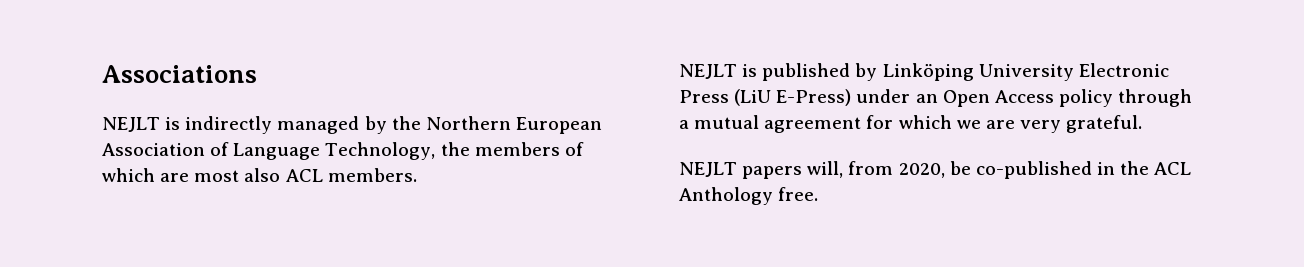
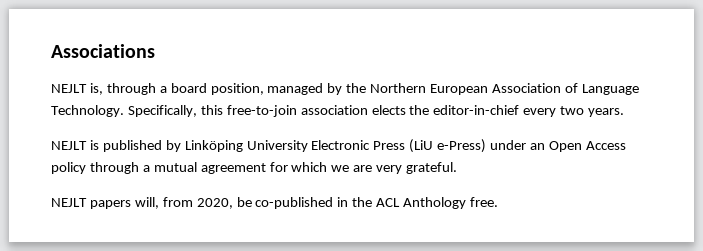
[165,116,273,134] is indirectly -> [89,83,264,95] is, through a board position,
[325,142,584,160] [102,168,417,182] Technology, the members of which are most also ACL members. -> [51,105,625,117] Technology. Specifically, this free-to-join association elects the editor-in-chief every two years.
[776,89,852,106] E-Press) -> [437,139,487,153] e-Press)

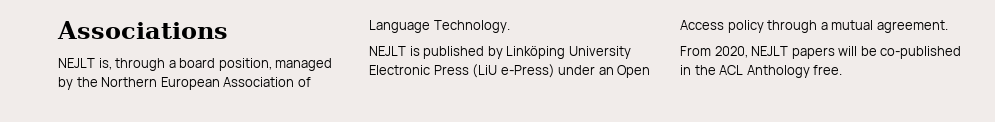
[127,105,625,117] Specifically, this free-to-join association elects the editor-in-chief every two years. -> (510, 26) none
[200,162,458,174] [51,197,233,209] agreement for which we are very grateful. // NEJLT papers will, from 2020, -> [876,20,948,33] [680,46,858,59] agreement. // From 2020, NEJLT papers will

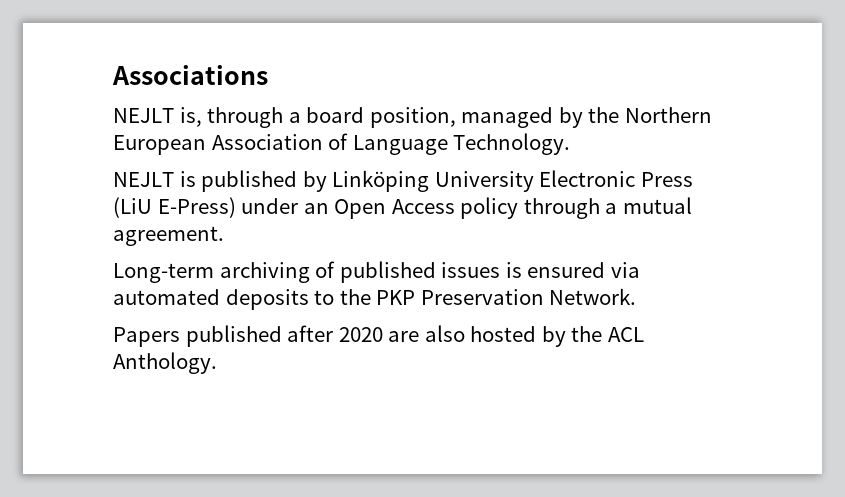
[500,64,555,78] e-Press) -> [157,197,236,218] E-Press)
[680,46,962,59] [680,65,843,78] From 2020, NEJLT papers will be co-published in the ACL Anthology free. -> [113,261,640,283] [113,288,637,310] [113,325,644,347] [113,352,217,374] Long-term archiving of published issues is ensured via automated deposits to the PKP Preservation Network. // Papers published after 2020 are also hosted by the ACL Anthology.

